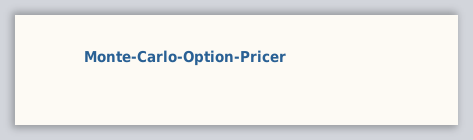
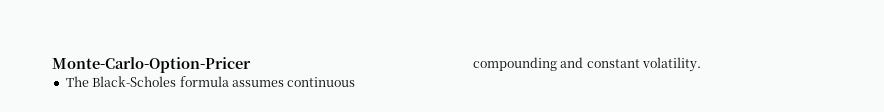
(286, 58) none -> [65,76,356,87] [472,57,701,72] // The Black-Scholes formula assumes continuous compounding and constant volatility.

